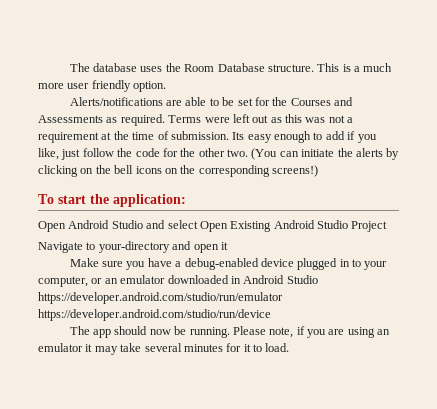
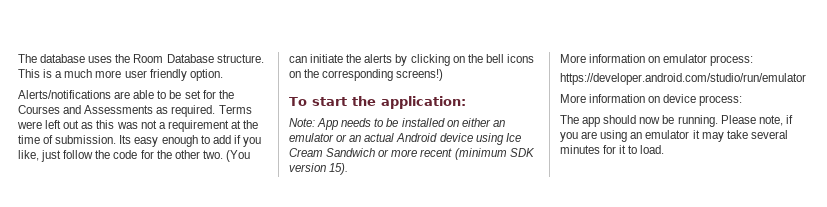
[38,220,388,232] [38,241,228,253] [69,258,388,270] [38,275,318,287] [38,292,283,304] [38,309,271,321] Open Android Studio and select Open Existing Android Studio Project // Navigate to your-directory and open it // Make sure you have a debug-enabled device plugged in to your computer, or an emulator downloaded in Android Studio https://developer.android.com/studio/run/emulator https://developer.android.com/studio/run/device -> [289,118,505,130] [289,133,521,145] [289,148,535,160] [289,163,349,175] [560,54,754,66] [560,73,806,85] [560,94,743,106] Note: App needs to be installed on either an emulator or an actual Android device using Ice Cream Sandwich or more recent (minimum SDK version 15). // More information on emulator process: // https://developer.android.com/studio/run/emulator // More information on device process:

